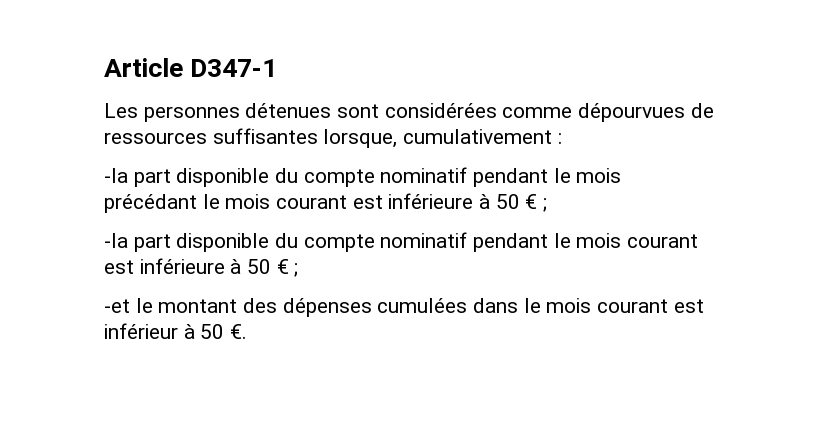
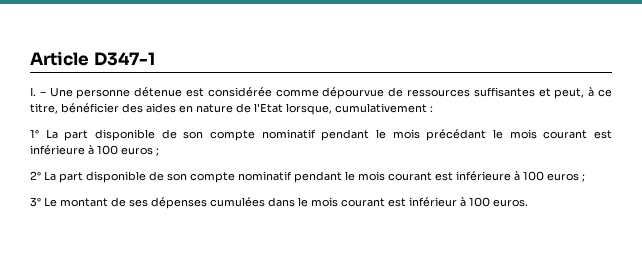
[104,103,714,122] [104,128,562,148] [104,168,299,187] Les personnes détenues sont considérées comme dépourvues de ressources suffisantes lorsque, cumulativement : // -la part disponible du -> [30,87,612,99] [30,103,433,115] [30,129,204,141] I. ‒ Une personne détenue est considérée comme dépourvue de ressources suffisantes et peut, à ce titre, bénéficier des aides en nature de l'Etat lorsque, cumulativement : // 1° La part disponible de son
[495,194,548,212] [104,233,299,252] 50 € ; // -la part disponible du -> [97,145,159,156] [30,171,187,183] 100 euros ; // 2° La part disponible de son
[247,259,299,277] [104,298,278,313] 50 € ; // -et le montant des -> [523,171,585,182] [30,197,148,207] 100 euros ; // 3° Le montant de ses
[200,324,248,339] 50 €. -> [469,197,528,207] 100 euros.

